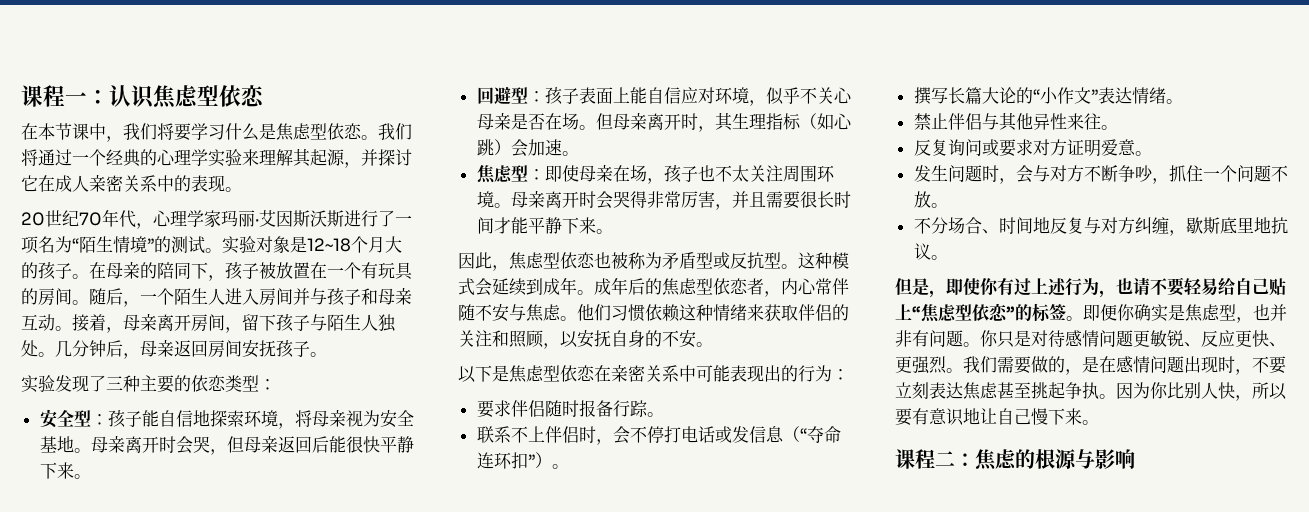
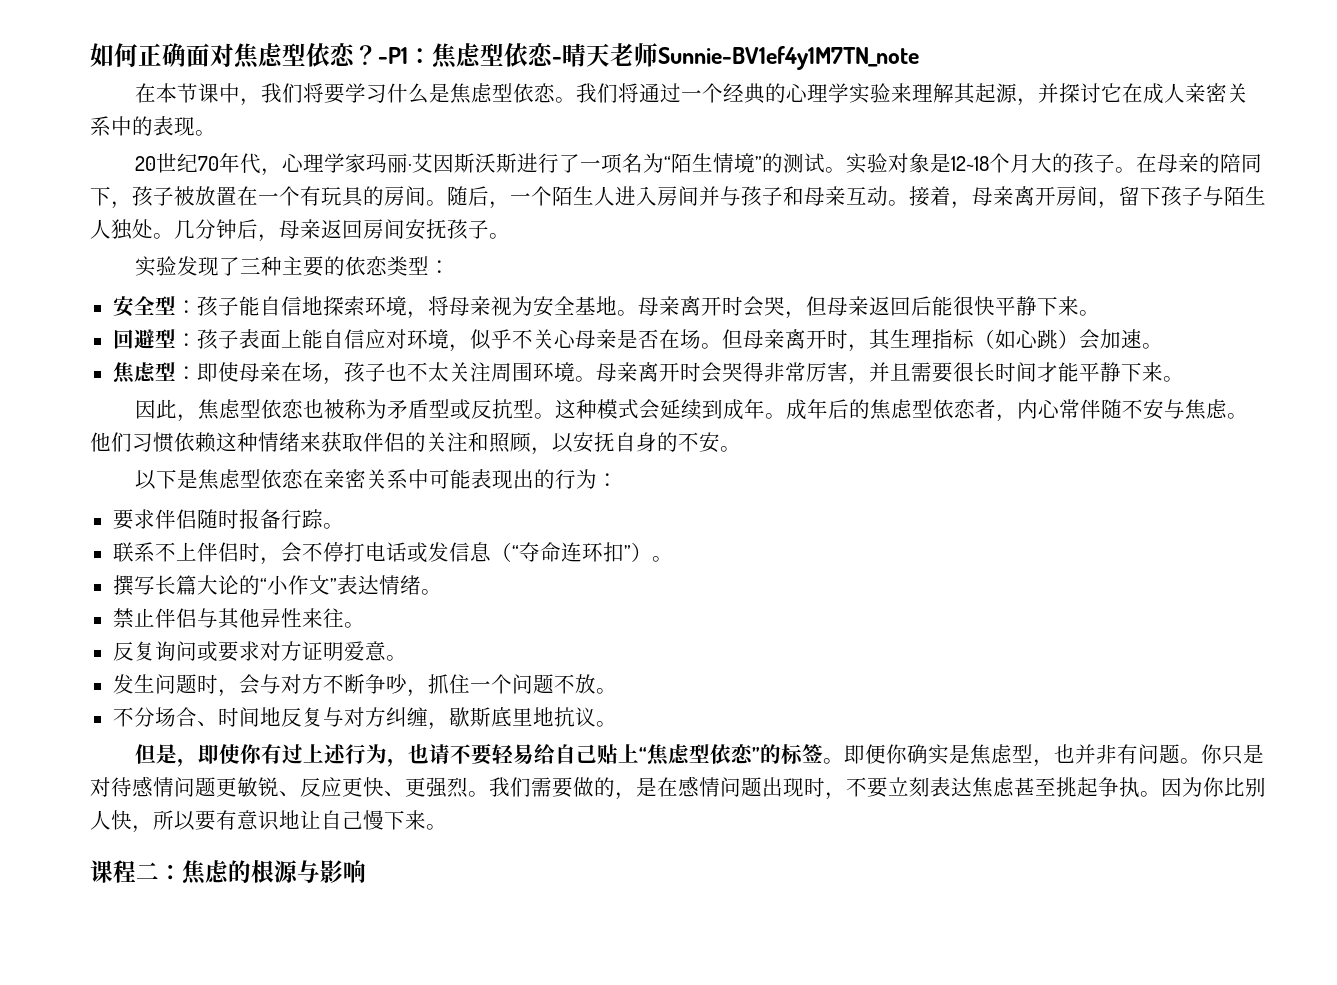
[21,85,265,109] 课程一：认识焦虑型依恋 -> [90,43,919,70] 如何正确面对焦虑型依恋？-P1：焦虑型依恋-晴天老师Sunnie-BV1ef4y1M7TN_note

